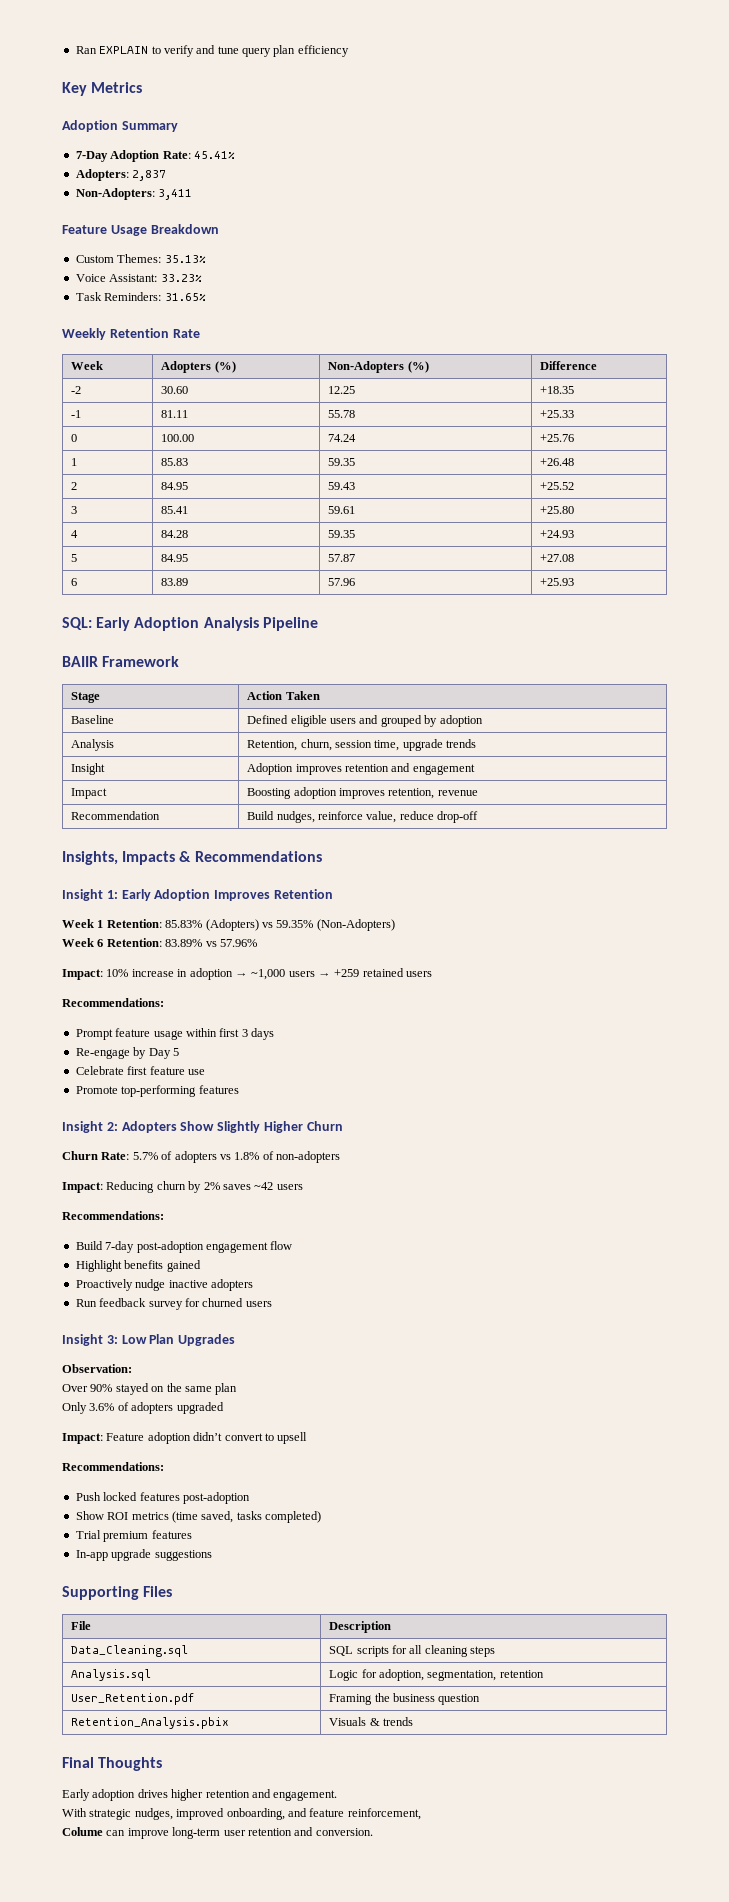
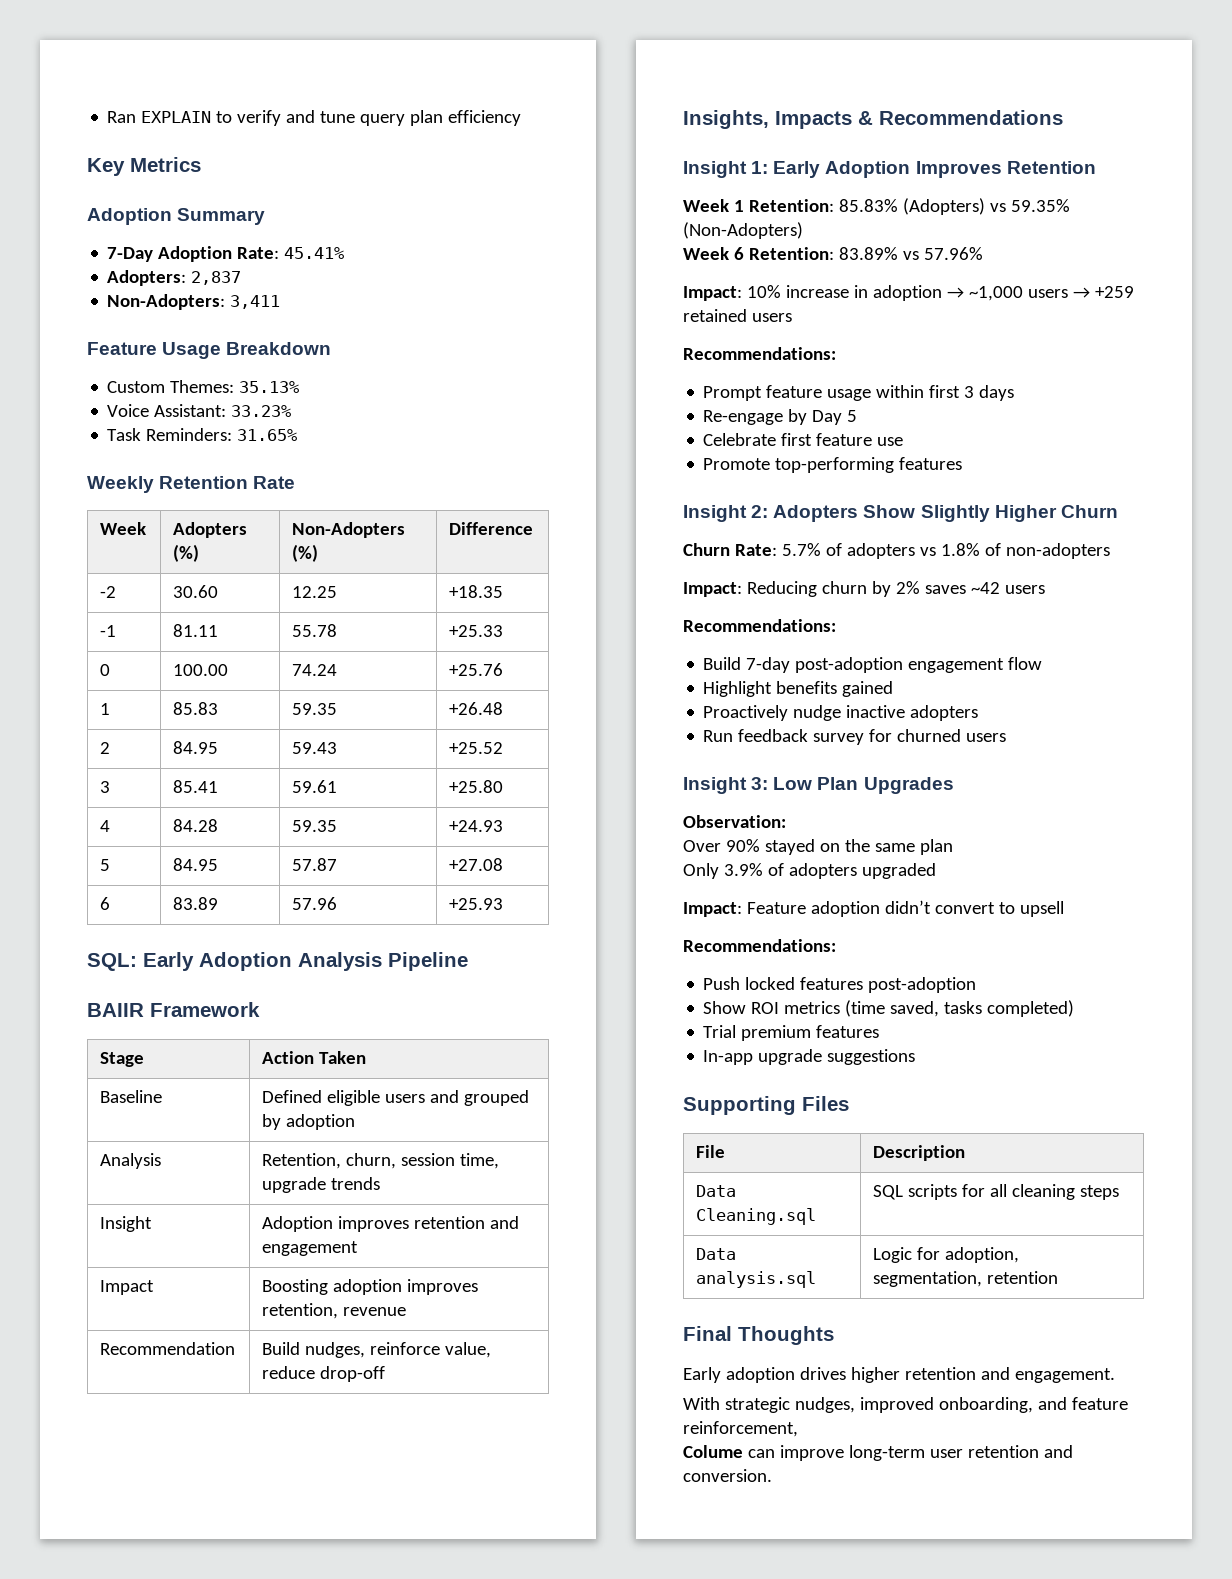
[89,1403,115,1411] 3.6% -> [723,863,763,876] 3.9%
[71,1645,189,1657] Data_Cleaning.sql -> [696,1185,737,1197] [696,1208,817,1225] Data Cleaning.sql
[71,1669,152,1681] Analysis.sql -> [696,1248,737,1260] [696,1271,817,1288] Data analysis.sql
[71,1693,195,1705] [329,1693,481,1705] [71,1717,230,1729] [329,1717,414,1726] // User_Retention.pdf | Framing the business question // Retention_Analysis.pbix | Visuals & trends -> (1059, 1277) none

